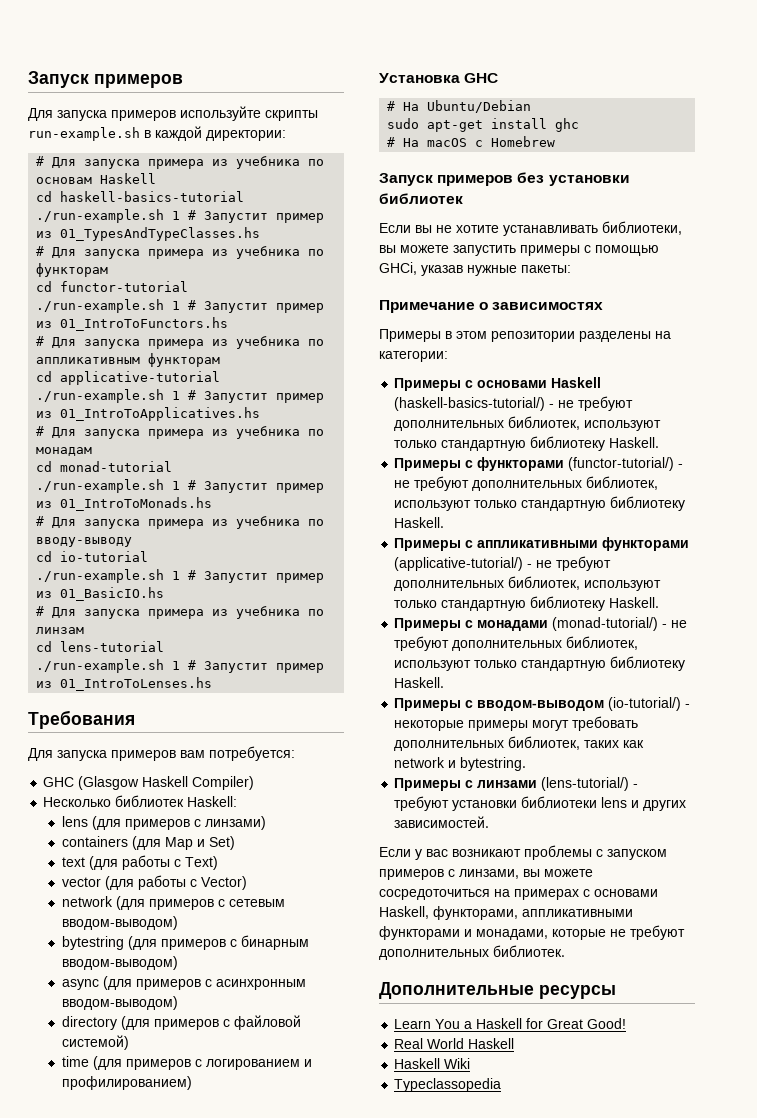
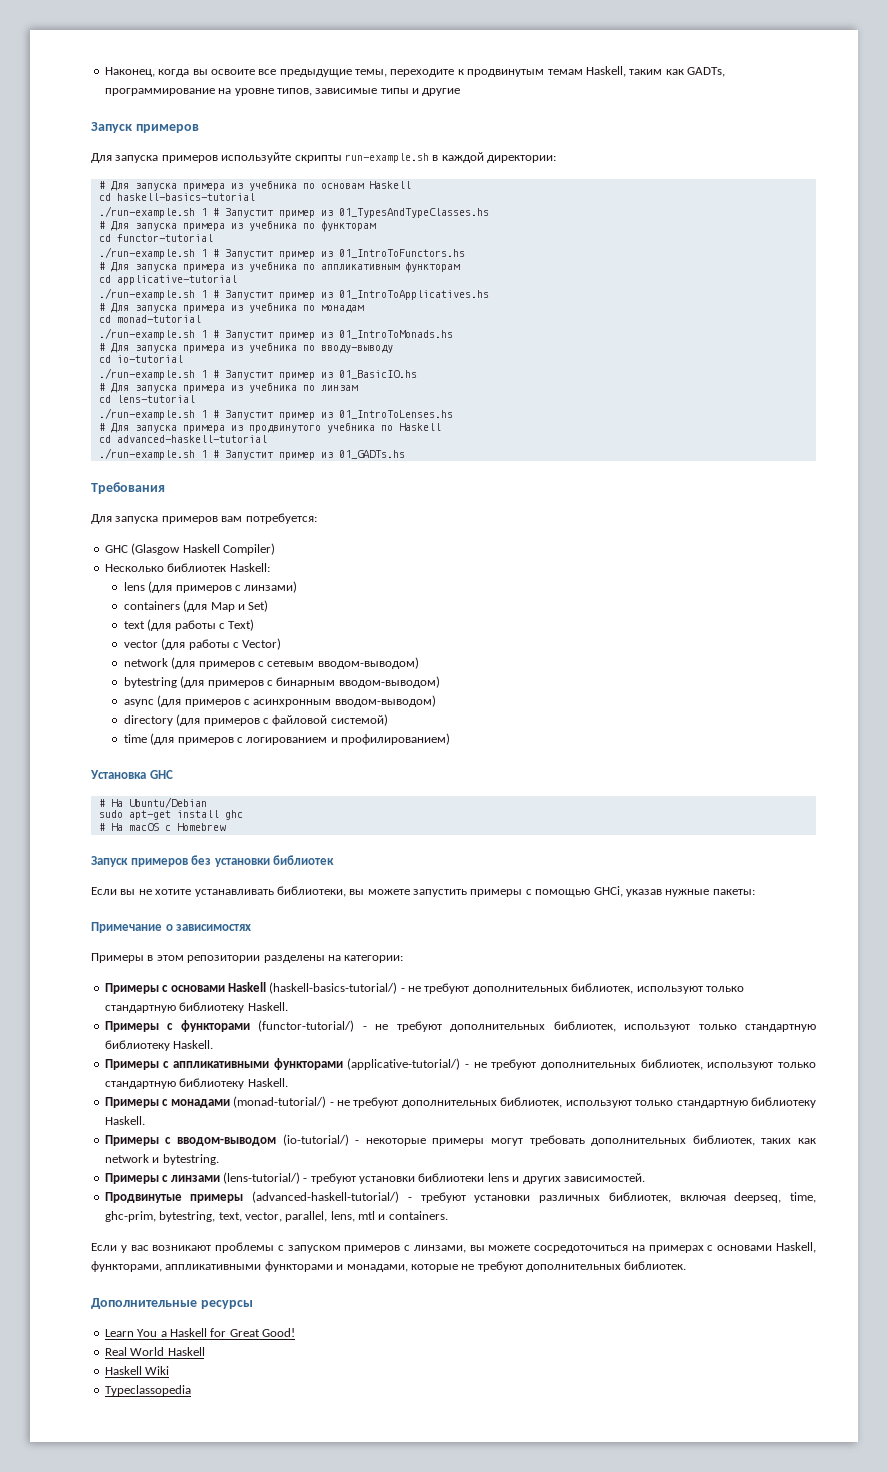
(28, 79) none -> [104,66,725,77] [104,88,461,96] Наконец, когда вы освоите все предыдущие темы, переходите к продвинутым темам Haskell, таким как GADTs, программирование на уровне типов, зависимые типы и другие //
(213, 684) none -> [98,422,441,433] [98,435,267,443] [98,448,405,460] // # Для запуска примера из продвинутого учебника по Haskell // cd advanced-haskell-tutorial // ./run-example.sh 1 # Запустит пример из 01_GADTs.hs
(490, 822) none -> [104,1191,817,1203] [104,1211,448,1222] // Продвинутые примеры (advanced-haskell-tutorial/) - требуют установки различных библиотек, включая deepseq, time, ghc-prim, bytestring, text, vector, parallel, lens, mtl и containers.

